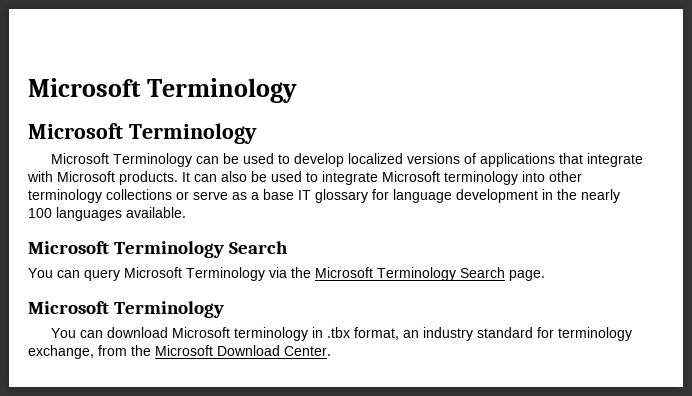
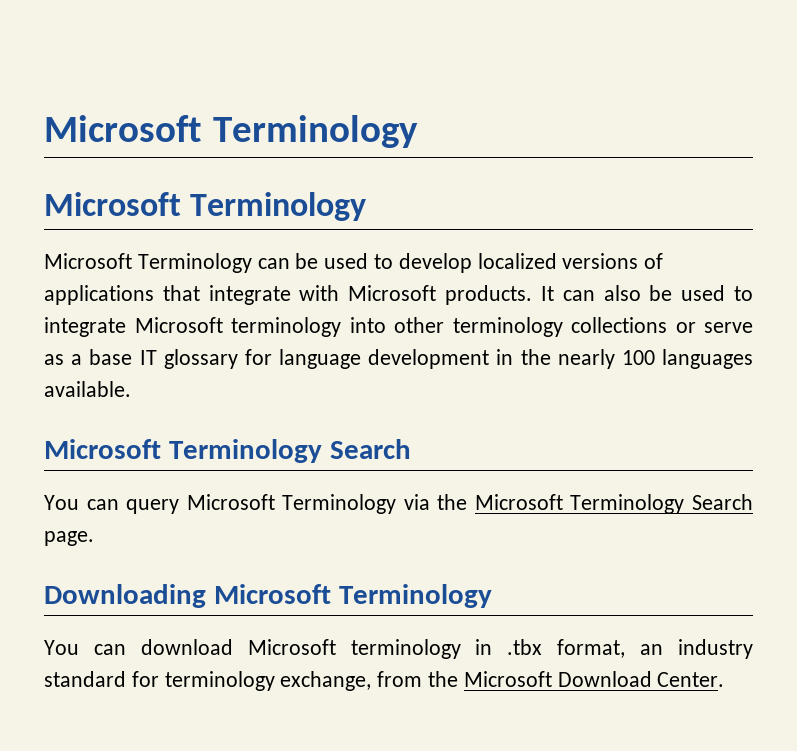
(545, 275) none -> [44,584,206,608] Downloading

